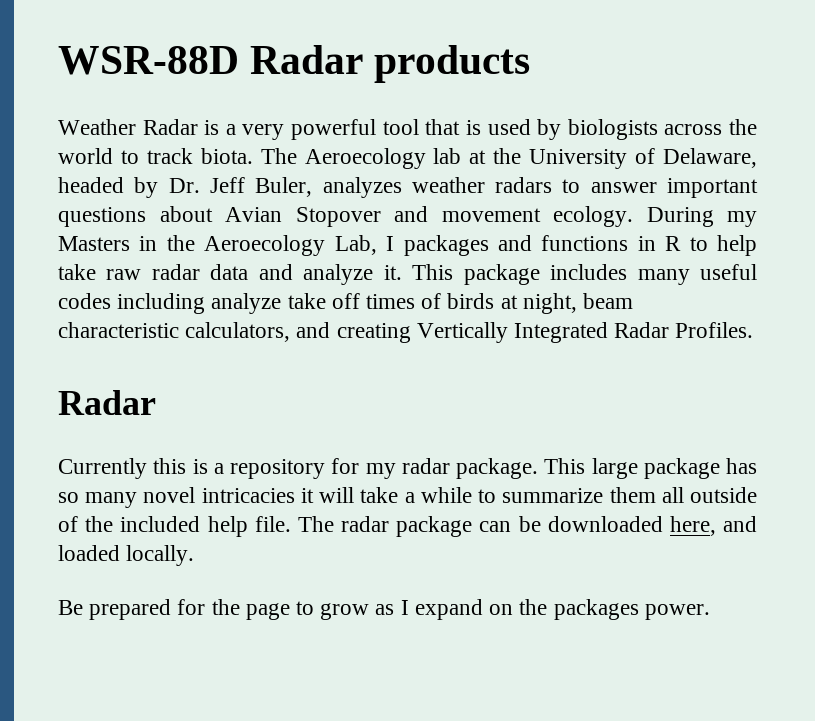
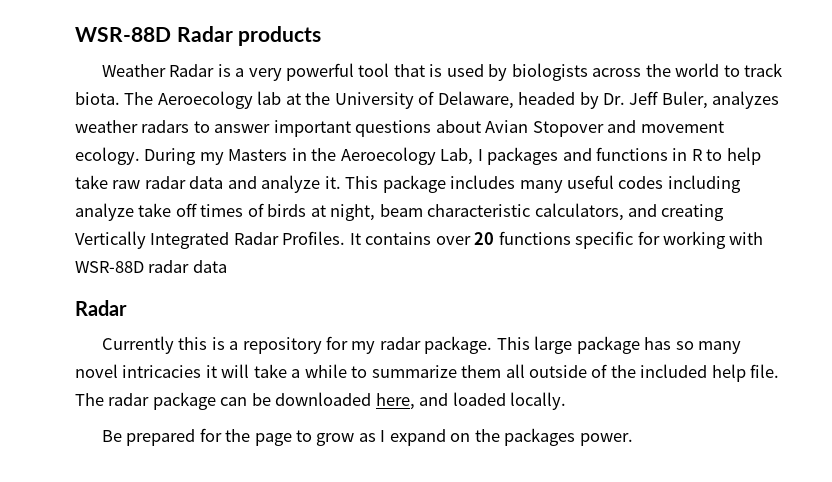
(754, 330) none -> [349,231,764,249] [75,260,227,273] It contains over 20 functions specific for working with WSR-88D radar data

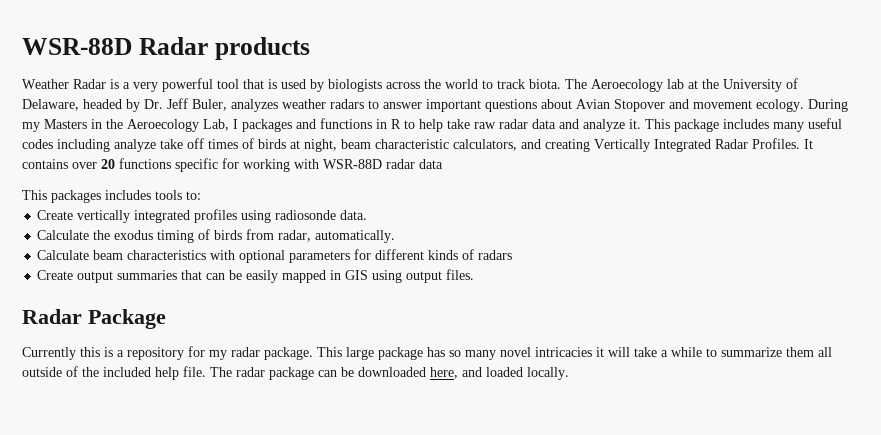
[75,300,127,316] // Radar -> [22,190,201,203] [37,209,368,223] [37,229,396,243] [37,249,513,263] [37,269,475,283] [22,309,166,329] // This packages includes tools to: // Create vertically integrated profiles using radiosonde data. // Calculate the exodus timing of birds from radar, automatically. // Calculate beam characteristics with optional parameters for different kinds of radars // Create output summaries that can be easily mapped in GIS using output files. // Radar Package
[101,428,633,446] // Be prepared for the page to grow as I expand on the packages power. -> (569, 373) none

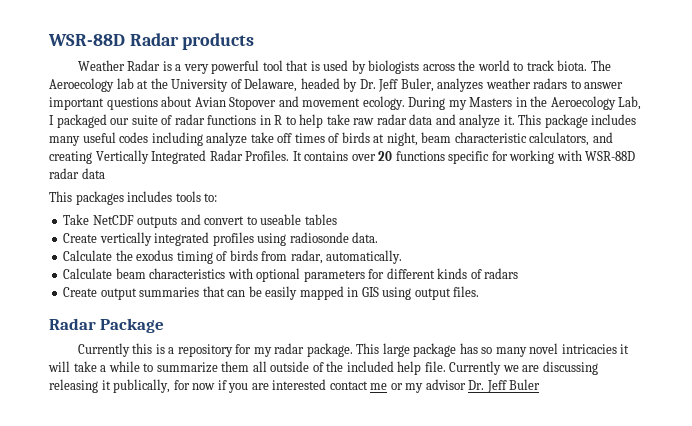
[242,119,316,132] packages and -> [56,114,205,128] packaged our suite of radar
(201, 195) none -> [63,214,337,228] // Take NetCDF outputs and convert to useable tables
[210,367,569,380] The radar package can be downloaded here, and loaded locally. -> [449,361,598,375] [49,379,541,393] Currently we are discussing releasing it publically, for now if you are interested contact me or my advisor Dr. Jeff Buler

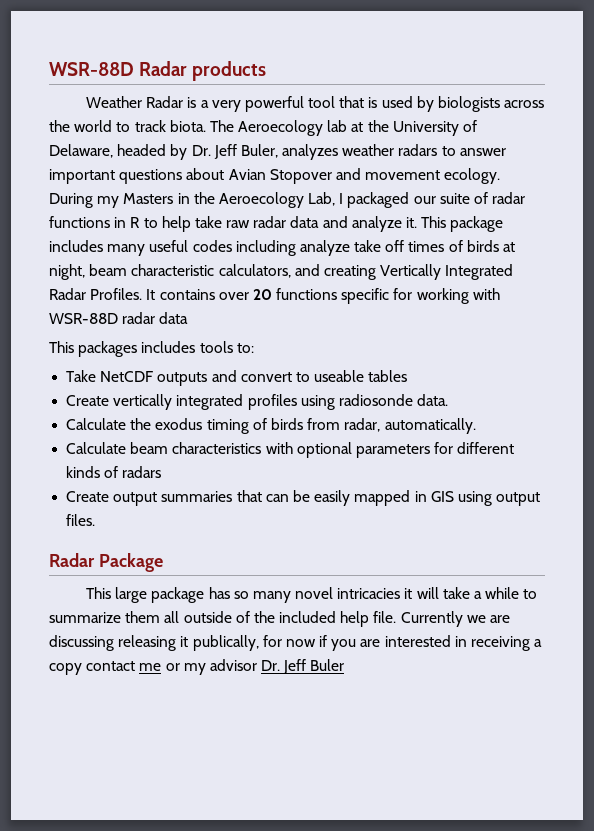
[77,343,353,357] Currently this is a repository for my radar package. -> (163, 562) none
(327, 384) none -> [454,636,543,651] [49,663,82,675] in receiving a copy

